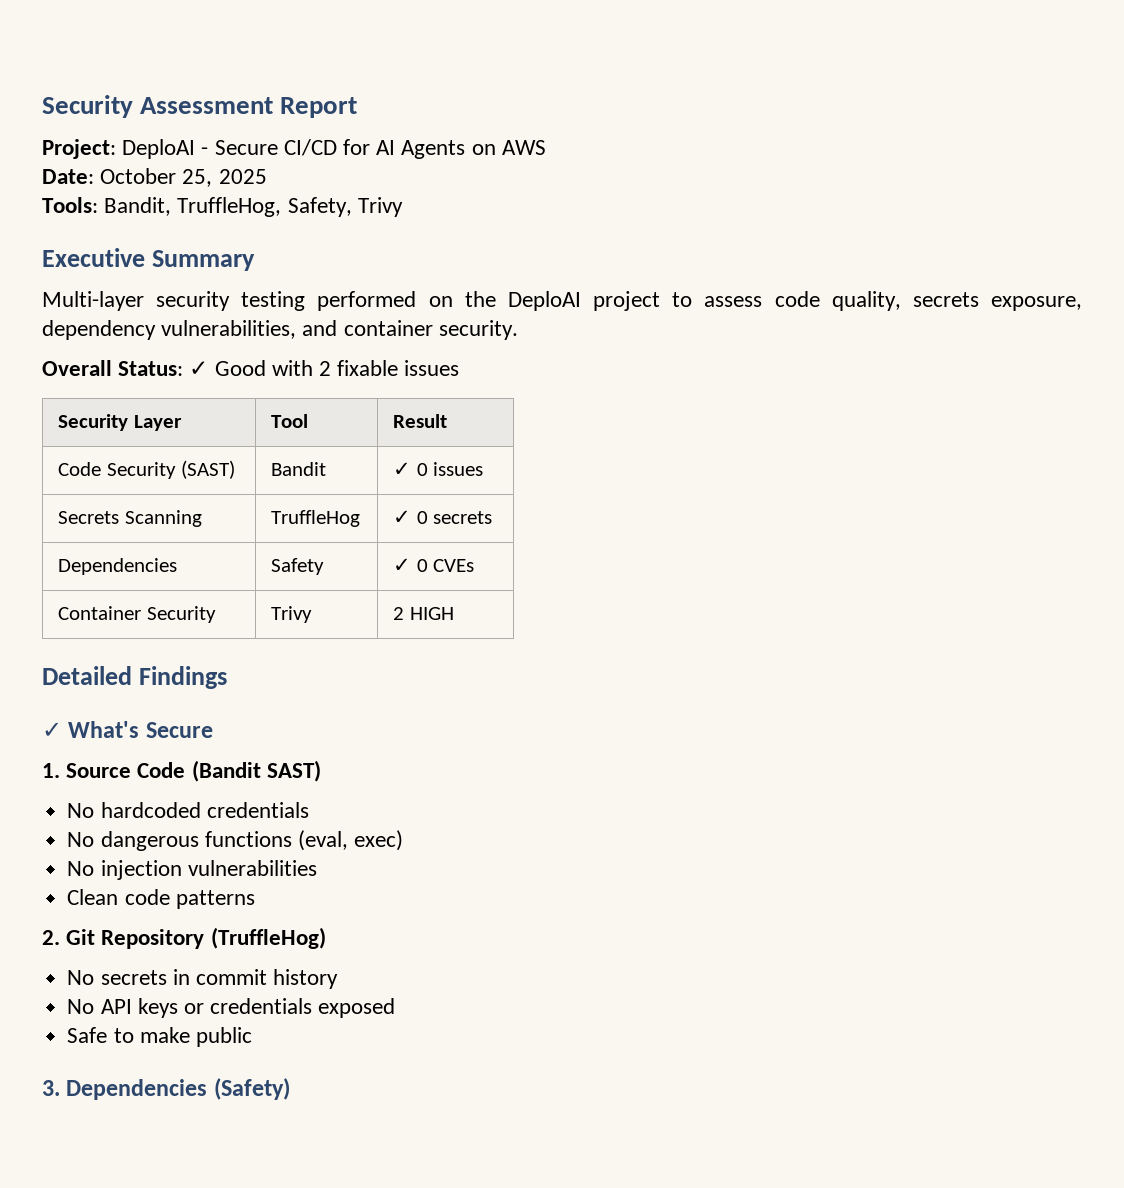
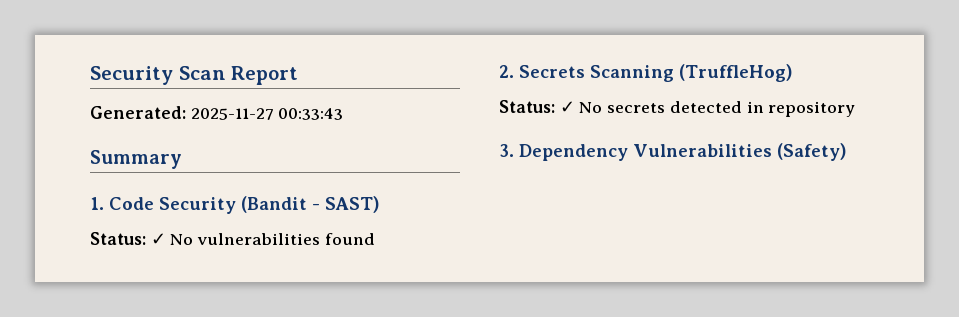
[42,95,274,118] Security Assessment -> [90,66,226,85] Security Scan
[42,139,546,159] [42,168,267,187] [42,197,403,217] [42,248,255,271] [42,291,1083,311] [42,320,518,340] [42,360,460,376] [58,414,182,431] [271,414,309,428] [393,414,448,428] [58,460,236,479] [271,462,327,476] [393,462,484,476] [58,510,202,527] [271,510,361,527] [393,510,493,524] [58,558,178,575] [271,558,325,575] [393,558,475,572] [58,606,216,623] [271,606,313,623] [393,607,454,620] [42,666,227,689] [42,721,213,738] [42,760,321,782] [67,802,309,818] [67,830,404,851] [67,860,317,880] [67,889,255,909] [42,927,326,949] [67,969,339,989] [67,998,396,1018] [67,1027,252,1047] Project: DeploAI - Secure CI/CD for AI Agents on AWS // Date: October 25, 2025 // Tools: Bandit, TruffleHog, Safety, Trivy // Executive Summary // Multi-layer security testing performed on the DeploAI project to assess code quality, secrets exposure, dependency vulnerabilities, and container security. // Overall Status: ✓ Good with 2 fixable issues // Security Layer | Tool | Result // Code Security (SAST) | Bandit | ✓ 0 issues // Secrets Scanning | TruffleHog | ✓ 0 secrets // Dependencies | Safety | ✓ 0 CVEs // Container Security | Trivy | 2 HIGH // Detailed Findings // ✓ What's Secure // 1. Source Code (Bandit SAST) // No hardcoded credentials // No dangerous functions (eval, exec) // No injection vulnerabilities // Clean code patterns // 2. Git Repository (TruffleHog) // No secrets in commit history // No API keys or credentials exposed // Safe to make public -> [90,106,344,120] [90,150,182,169] [90,196,380,214] [90,232,375,245] [499,64,793,82] [499,100,856,117] Generated: 2025-11-27 00:33:43 // Summary // 1. Code Security (Bandit - SAST) // Status: ✓ No vulnerabilities found // 2. Secrets Scanning (TruffleHog) // Status: ✓ No secrets detected in repository
[66,1079,208,1100] Dependencies -> [519,144,772,161] Dependency Vulnerabilities

